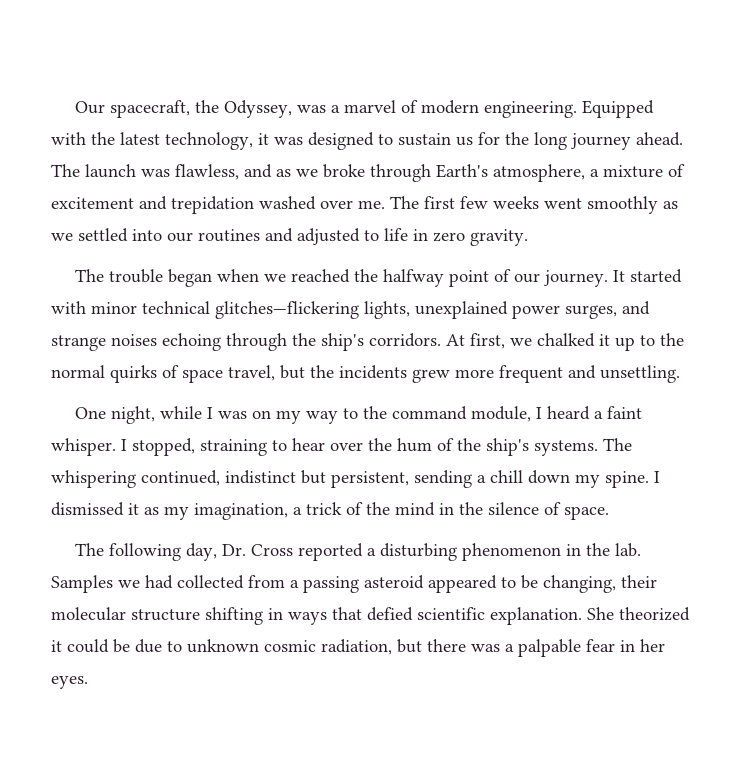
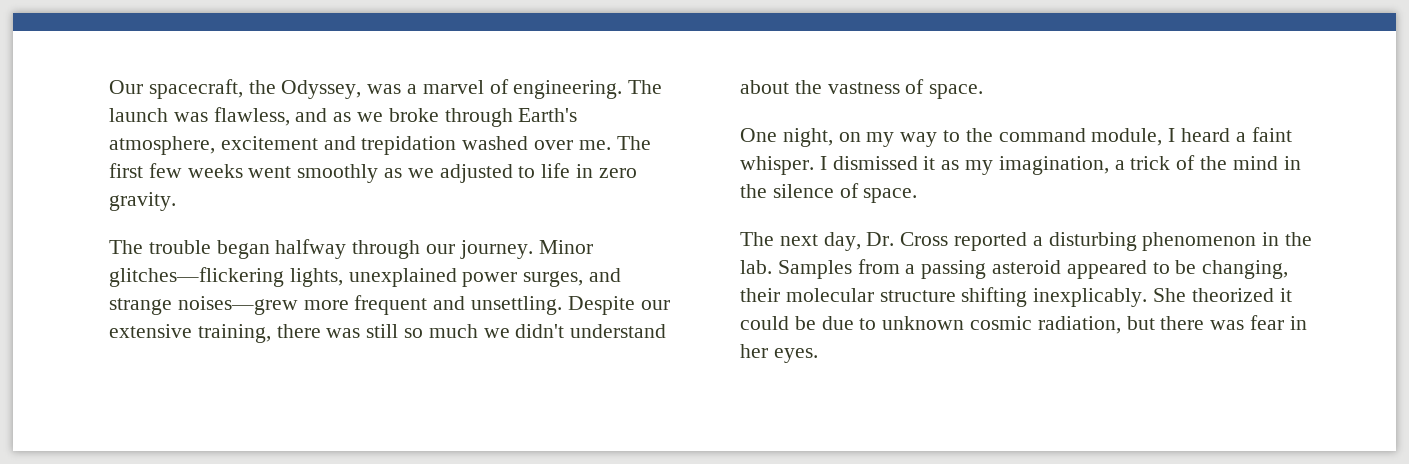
[421,100,655,118] [51,132,683,150] modern engineering. Equipped with the latest technology, it was designed to sustain us for the long journey ahead. -> [513,80,623,99] engineering.
[590,164,685,178] a mixture of -> (215, 145) none
[78,228,293,242] settled into our routines and -> (434, 173) none
[217,269,683,287] [51,301,210,314] when we reached the halfway point of our journey. It started with minor technical -> [275,239,593,259] halfway through our journey. Minor
[111,333,684,351] [51,365,680,383] noises echoing through the ship's corridors. At first, we chalked it up to the normal quirks of space travel, but the incidents grew more frequent and unsettling. -> [177,295,670,315] [109,324,667,343] [740,79,984,99] noises—grew more frequent and unsettling. Despite our extensive training, there was still so much we didn't understand about the vastness of space.
[160,406,248,419] while I was -> (833, 137) none
[132,438,632,456] [51,470,660,488] stopped, straining to hear over the hum of the ship's systems. The whispering continued, indistinct but persistent, sending a chill down my spine. I -> (827, 163) none
[109,543,182,561] following -> [779,234,818,246] next
[118,575,244,589] we had collected -> (852, 269) none
[268,607,582,625] in ways that defied scientific explanation. -> [1033,288,1148,307] inexplicably.
[505,639,581,657] a palpable -> (1245, 325) none

